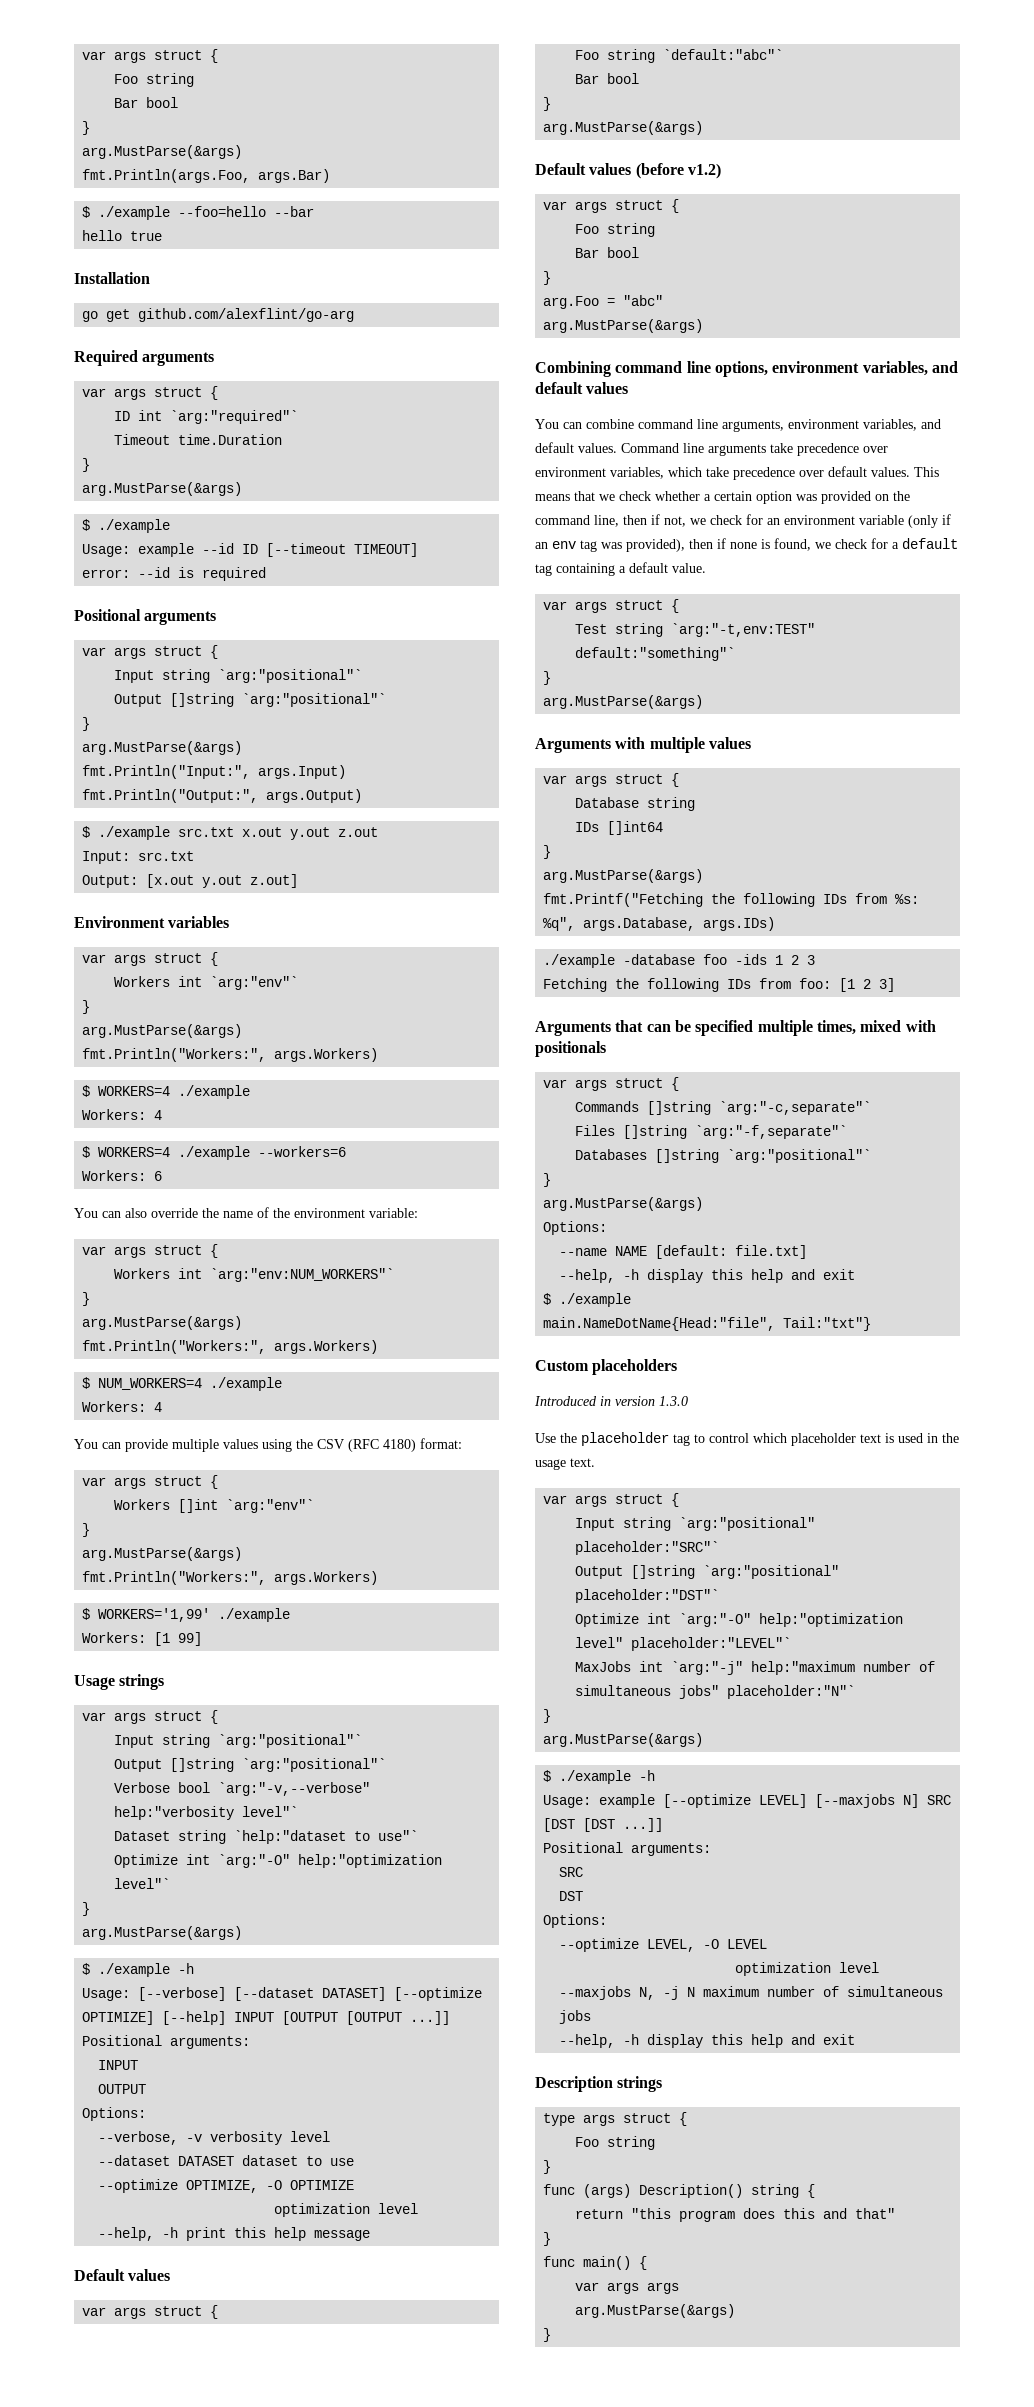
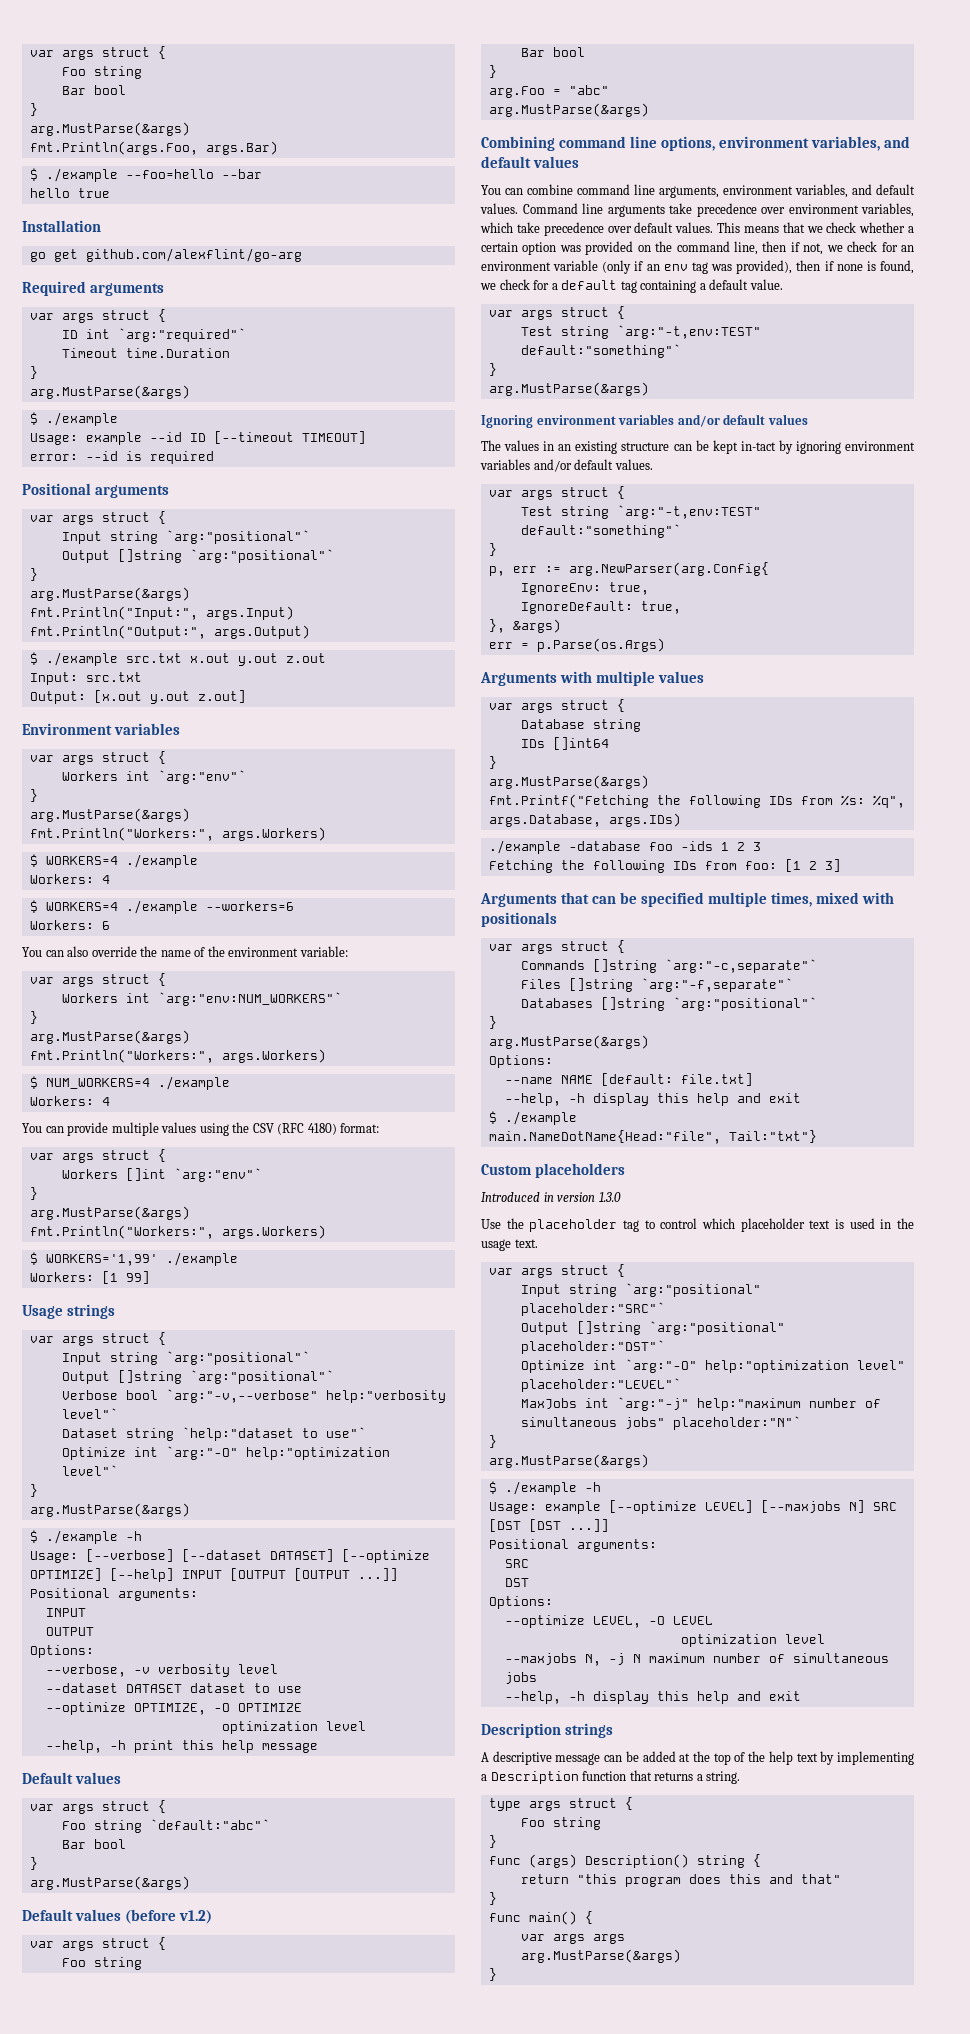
(704, 702) none -> [481,414,808,428] [481,440,915,454] [480,459,653,472] [488,486,625,500] [520,505,761,519] [520,524,681,538] [488,543,497,556] [488,562,769,576] [520,582,649,595] [520,601,681,614] [488,619,561,633] [488,638,665,652] // Ignoring environment variables and/or default values // The values in an existing structure can be kept in-tact by ignoring environment variables and/or default values. // var args struct { // Test string `arg:"-t,env:TEST" default:"something"` // } // p, err := arg.NewParser(arg.Config{ // IgnoreEnv: true, // IgnoreDefault: true, // }, &args) // err = p.Parse(os.Args)
(663, 2084) none -> [481,1751,915,1765] [481,1770,741,1784] // A descriptive message can be added at the top of the help text by implementing a Description function that returns a string.

